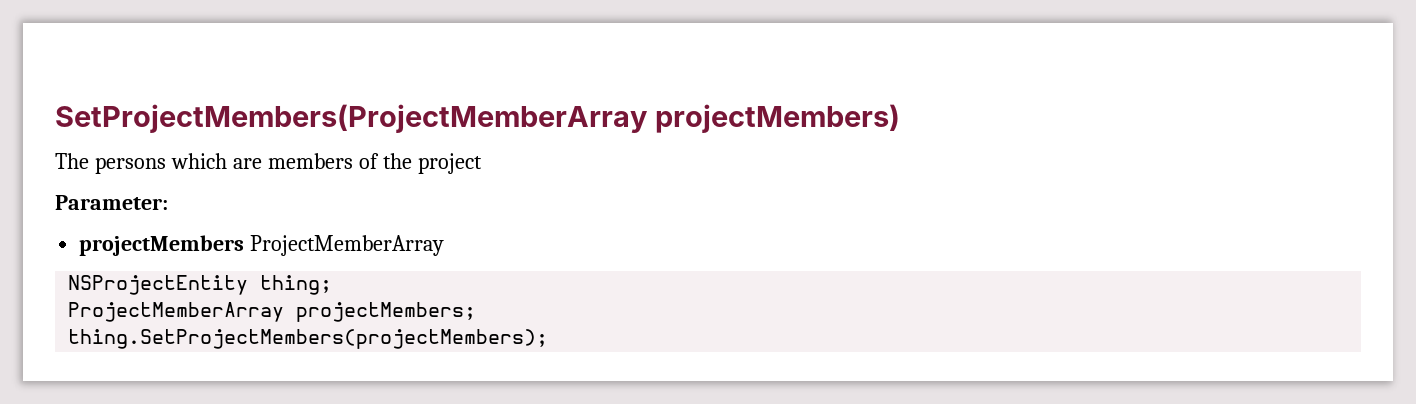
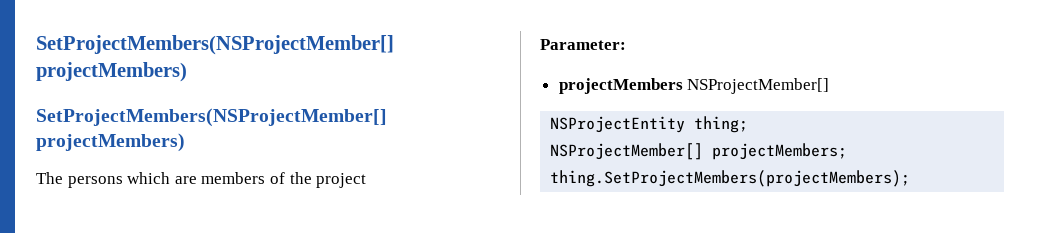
[55,104,647,133] SetProjectMembers(ProjectMemberArray -> [36,35,394,55] [36,62,187,82] [36,108,387,127] SetProjectMembers(NSProjectMember[] projectMembers) // SetProjectMembers(NSProjectMember[]
[250,235,445,256] ProjectMemberArray -> [687,78,830,94] NSProjectMember[]
[68,302,285,322] ProjectMemberArray -> [550,143,704,160] NSProjectMember[]

